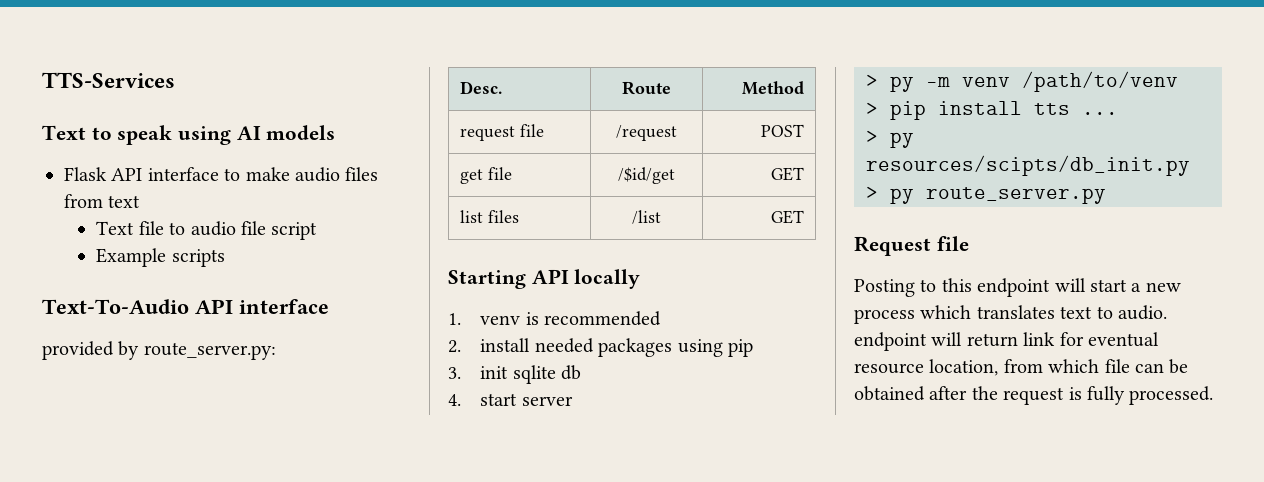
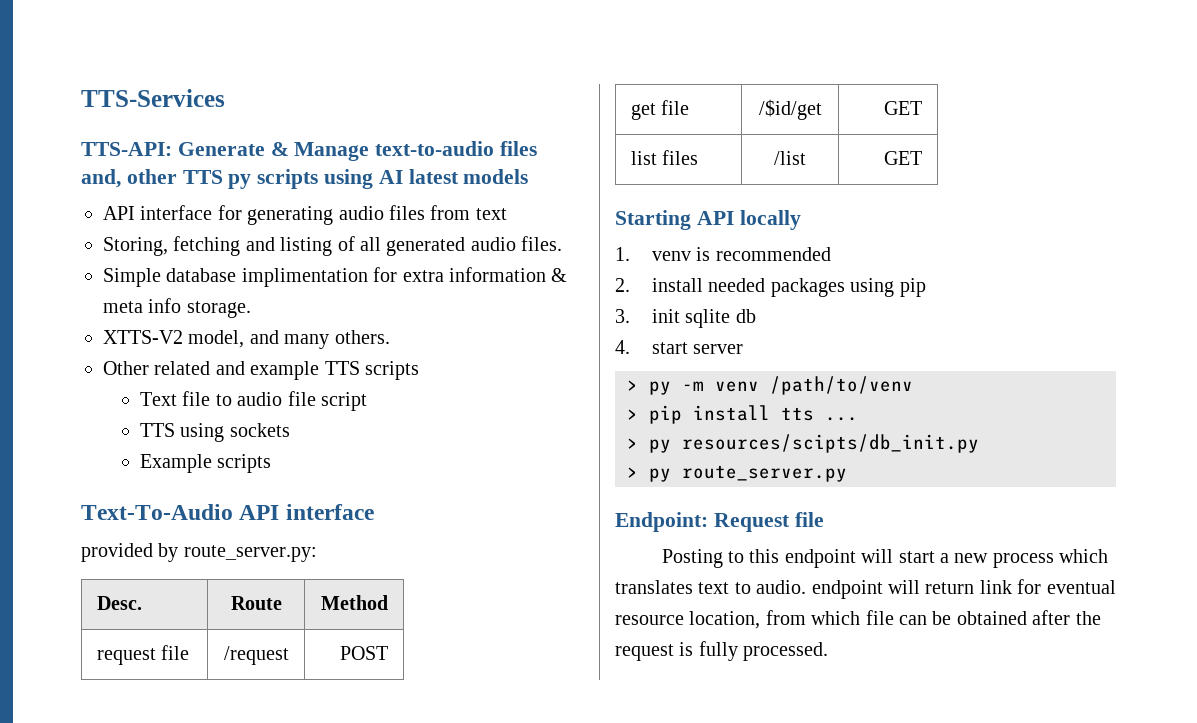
[42,125,173,145] Text to speak -> [81,141,538,161] [81,169,319,189] TTS-API: Generate & Manage text-to-audio files and, other TTS py scripts
(261, 133) none -> [408,169,459,184] latest
[64,167,290,181] Flask API interface to make -> [103,205,334,225] API interface for generating
(141, 201) none -> [103,236,563,256] [103,267,568,287] [103,298,251,318] [103,330,390,349] [103,361,419,380] // Storing, fetching and listing of all generated audio files. // Simple database implimentation for extra information & meta info storage. // XTTS-V2 model, and many others. // Other related and example TTS scripts
(318, 231) none -> [140,423,290,442] // TTS using sockets
(1106, 195) none -> [615,512,708,532] Endpoint:

